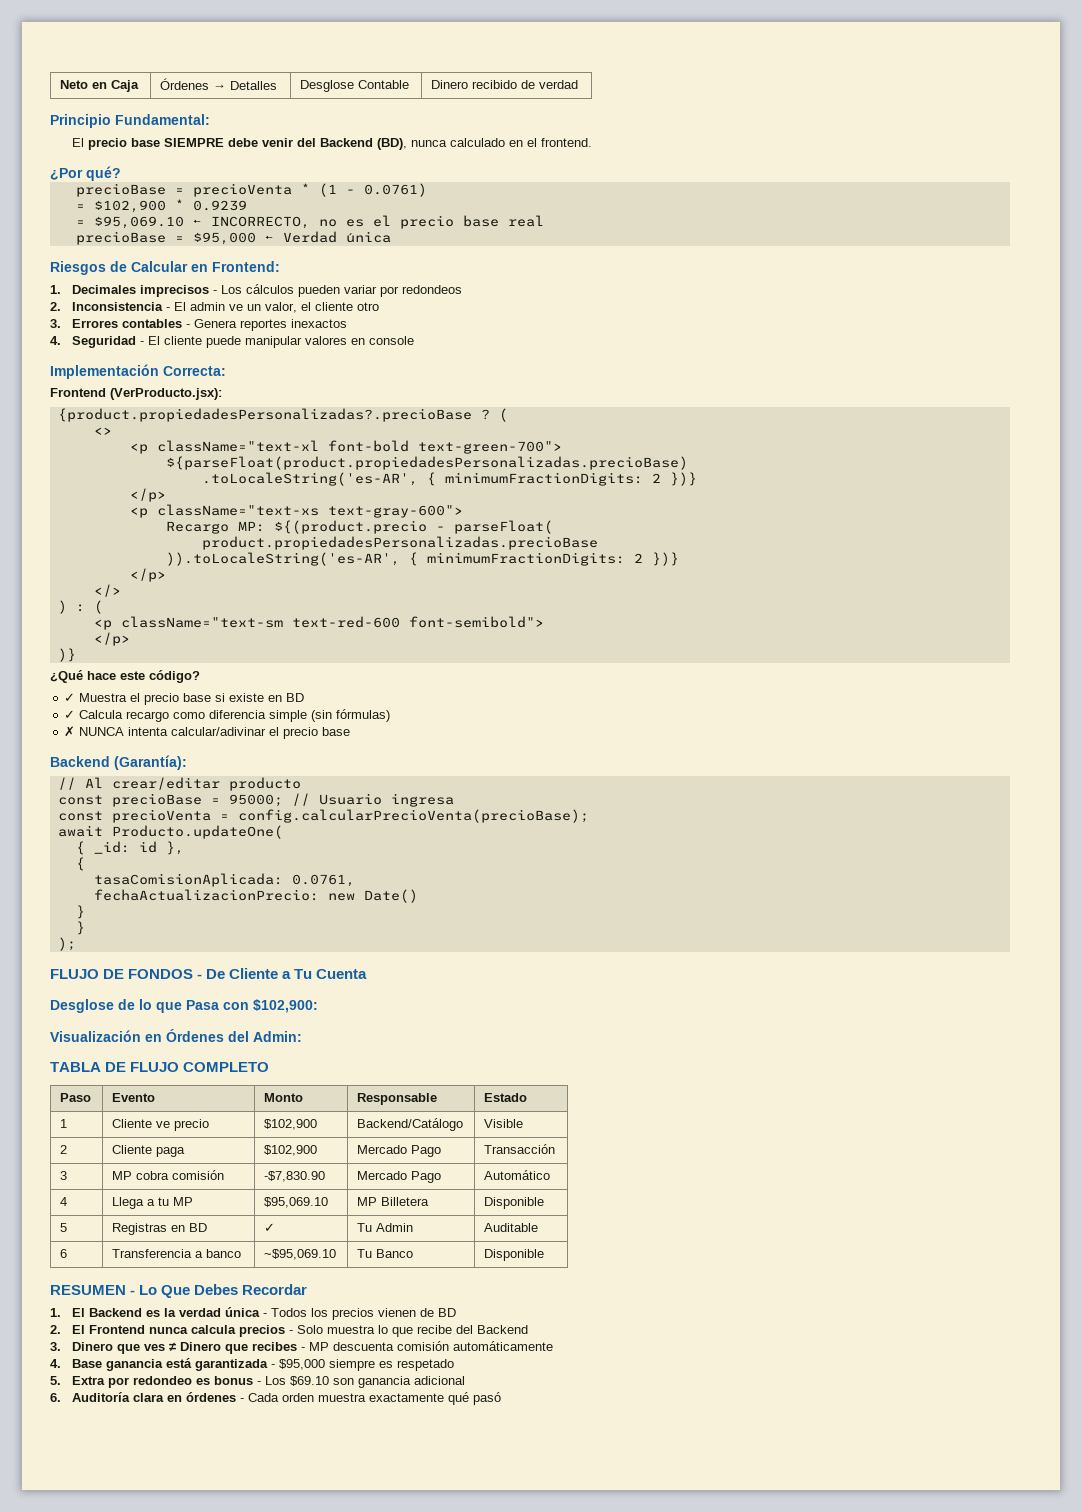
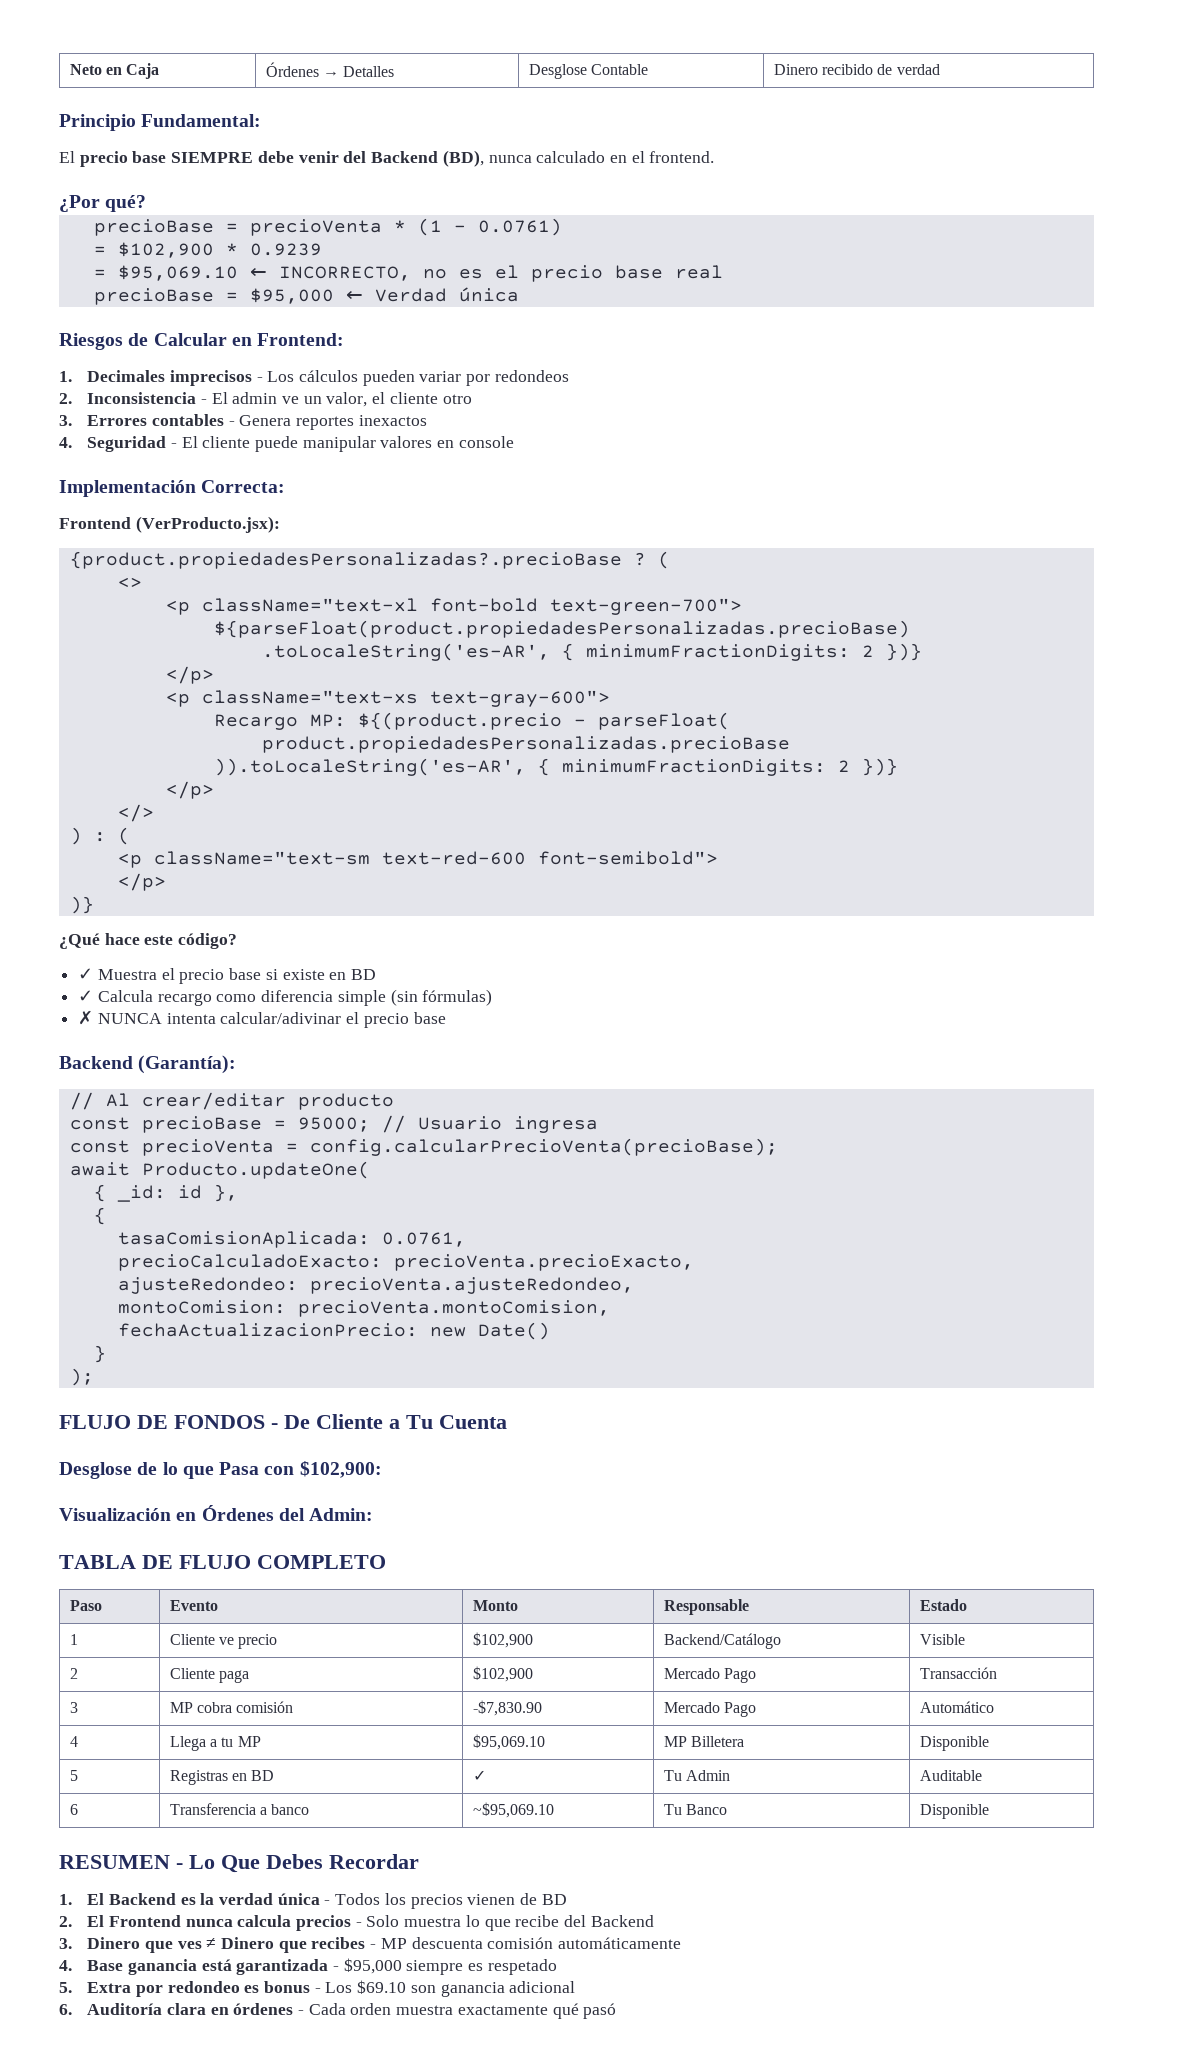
(355, 880) none -> [117,1254,694,1271] [117,1277,634,1294] [117,1300,610,1317] // precioCalculadoExacto: precioVenta.precioExacto, // ajusteRedondeo: precioVenta.ajusteRedondeo, // montoComision: precioVenta.montoComision,
[75,921,85,935] // } -> (106, 1354) none

